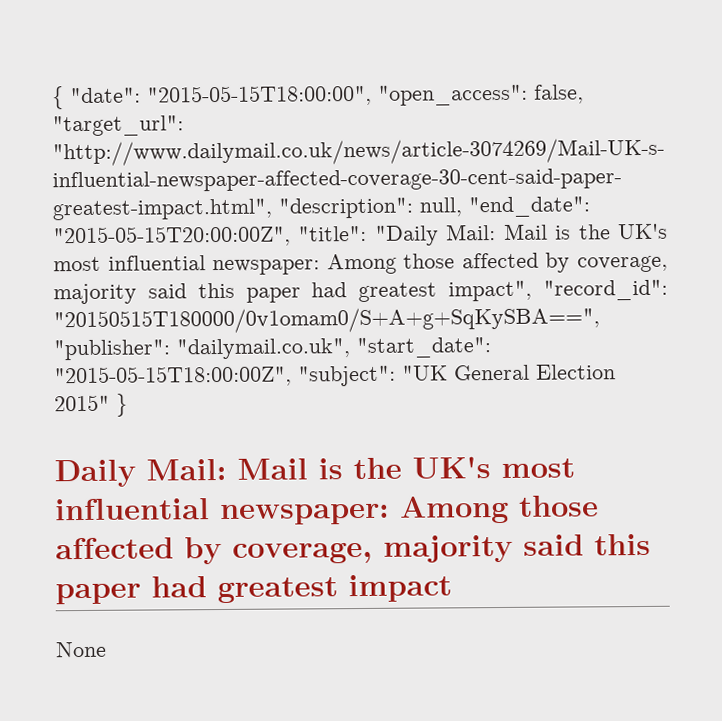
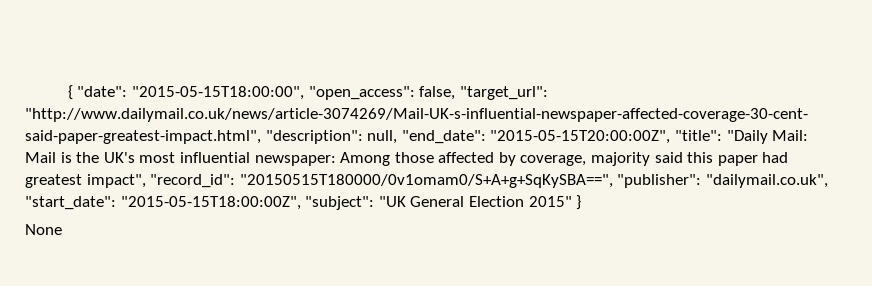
[54,456,575,488] [54,495,599,526] [55,533,651,565] [55,574,452,605] // Daily Mail: Mail is the UK's most influential newspaper: Among those affected by coverage, majority said this paper had greatest impact -> (582, 202) none

